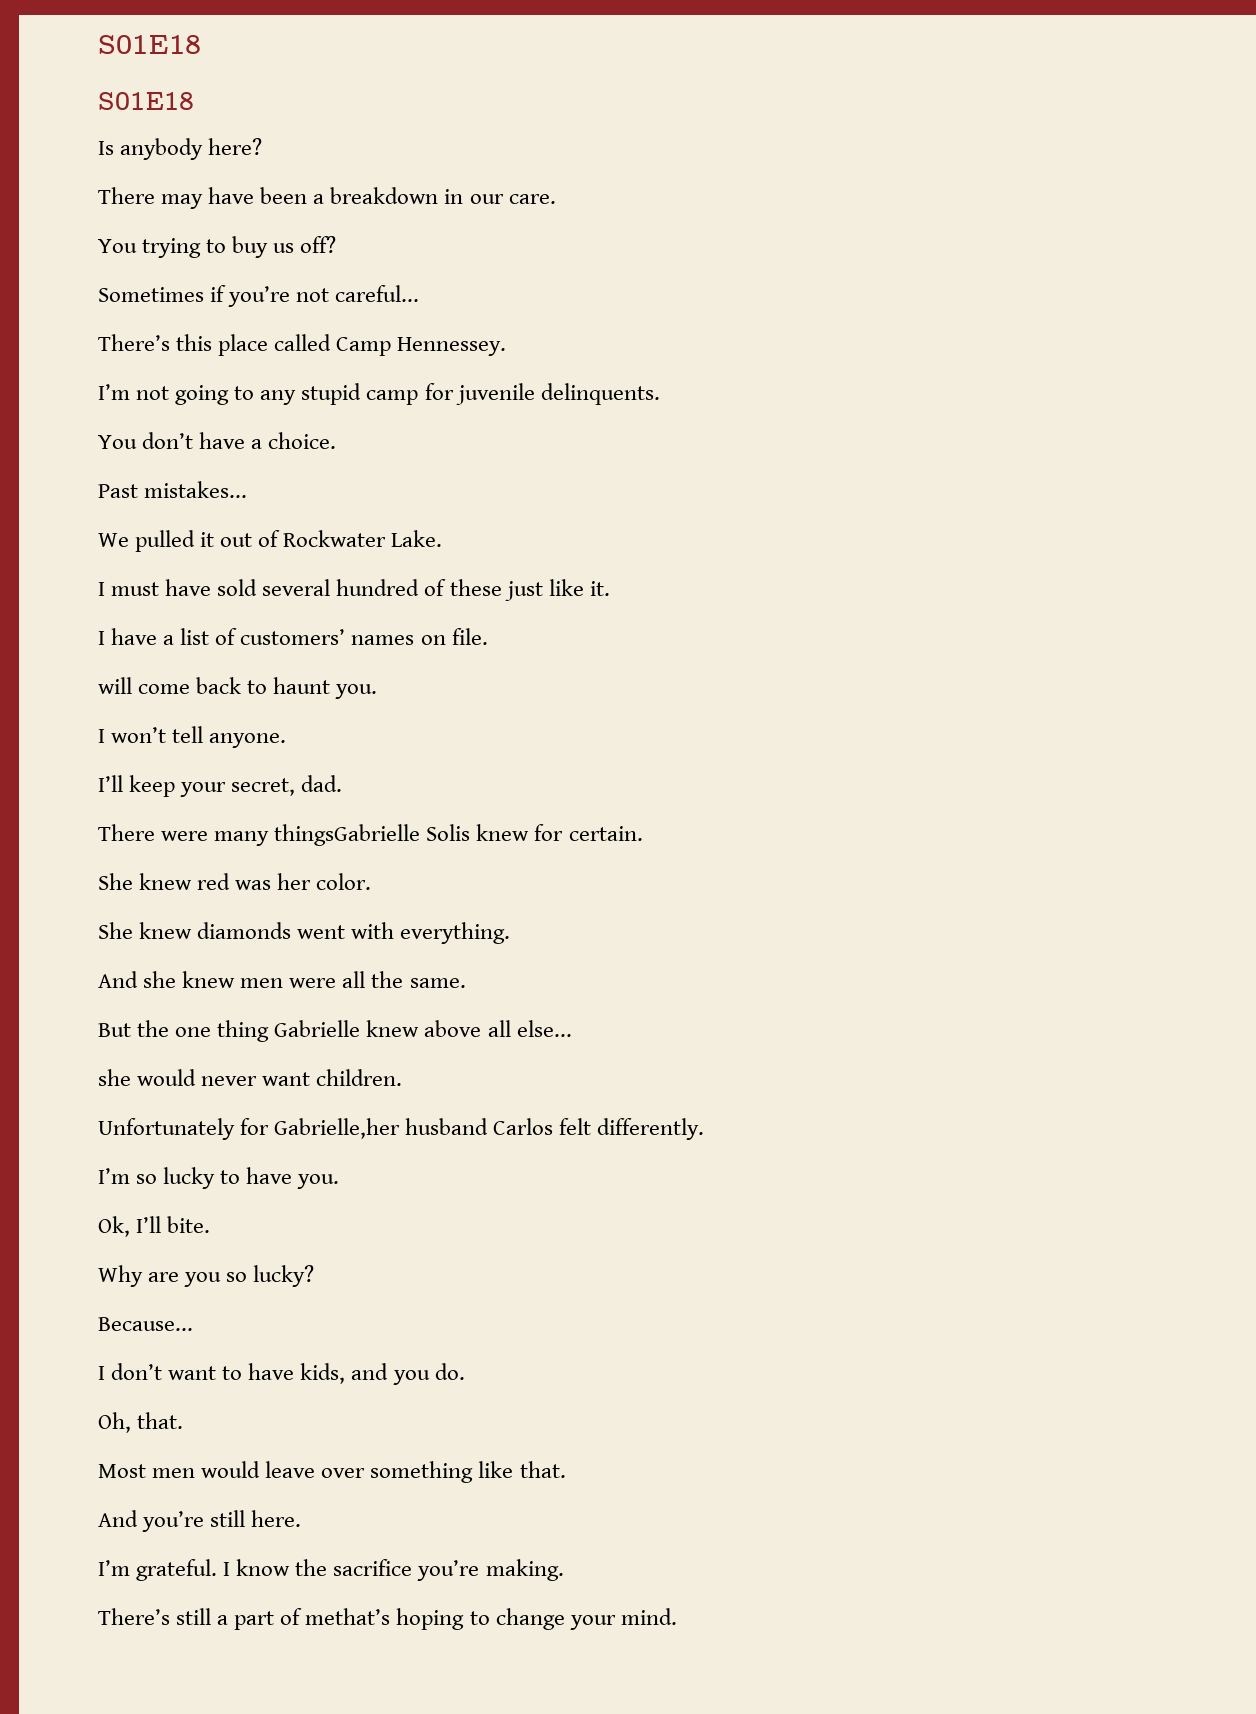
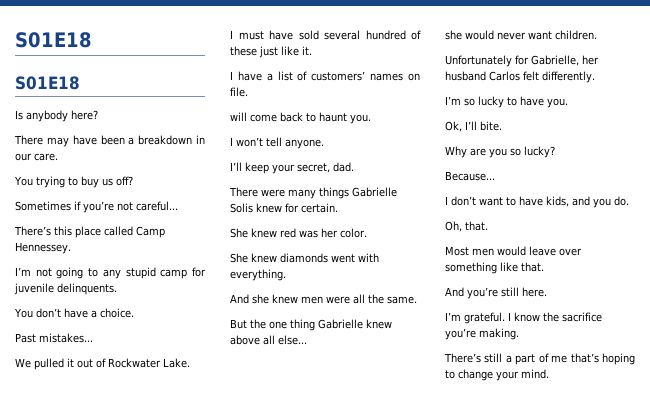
[274,824,421,846] thingsGabrielle -> [319,187,397,199] things Gabrielle
[274,1118,401,1139] Gabrielle,her -> [531,55,599,66] Gabrielle, her
[305,1608,391,1625] methat’s -> [551,353,599,363] me that’s

